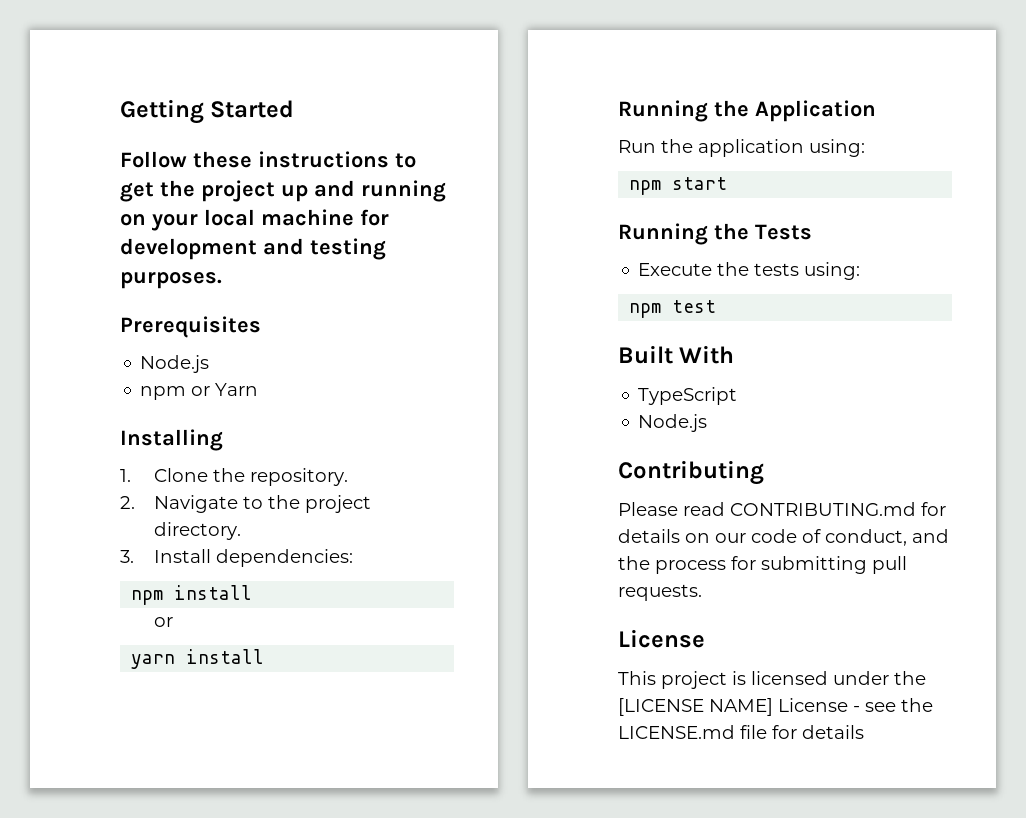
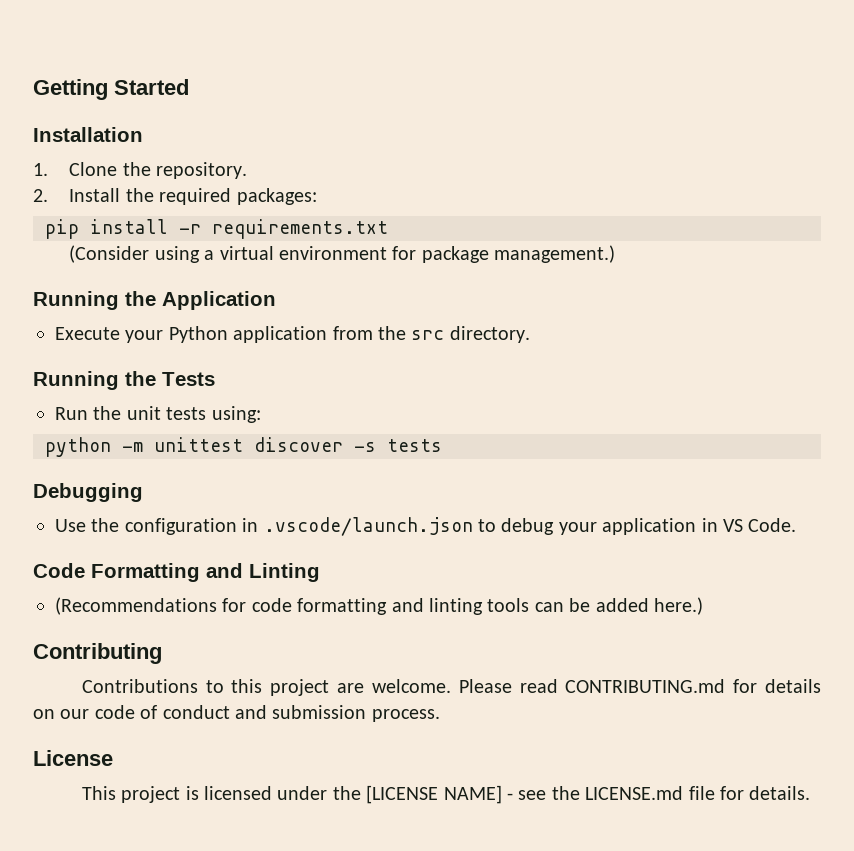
[120,151,416,168] [120,180,446,202] [120,209,389,231] [120,238,386,260] [120,272,222,289] [120,316,261,338] [140,355,210,373] [140,383,259,400] [120,429,223,451] Follow these instructions to get the project up and running on your local machine for development and testing purposes. // Prerequisites // Node.js // npm or Yarn // Installing -> [33,127,143,142] Installation
[154,495,372,513] [154,522,242,540] [120,549,354,567] [131,585,253,605] [154,617,174,627] [131,649,265,669] [618,100,876,122] [618,139,865,157] [629,177,728,195] Navigate to the project directory. // 3. Install dependencies: // npm install // or // yarn install // Running the Application // Run the application using: // npm start -> [69,188,317,205] [45,219,388,239] [69,245,616,263] [33,291,276,310] [55,326,530,343] Install the required packages: // pip install -r requirements.txt // (Consider using a virtual environment for package management.) // Running the Application // Execute your Python application from the src directory.
[638,262,750,276] Execute the -> [55,406,161,420] Run the unit
[629,300,717,318] [618,345,735,364] [638,387,738,405] [638,414,708,432] [618,460,764,485] npm test // Built With // TypeScript // Node.js // Contributing // -> [45,437,442,457] [33,483,143,502] [55,517,797,536] [33,563,320,582] [55,597,703,615] [33,643,162,664] [81,679,451,696] python -m unittest discover -s tests // Debugging // Use the configuration in .vscode/launch.json to debug your application in VS Code. // Code Formatting and Linting // (Recommendations for code formatting and linting tools can be added here.) // Contributing // Contributions to this project are welcome.
[825,529,949,546] [618,556,907,574] [618,584,702,601] conduct, and the process for submitting pull requests. -> [162,705,440,722] conduct and submission process.
[778,698,848,712] License -> (502, 794) none
[802,725,864,739] details -> [749,786,811,800] details.

